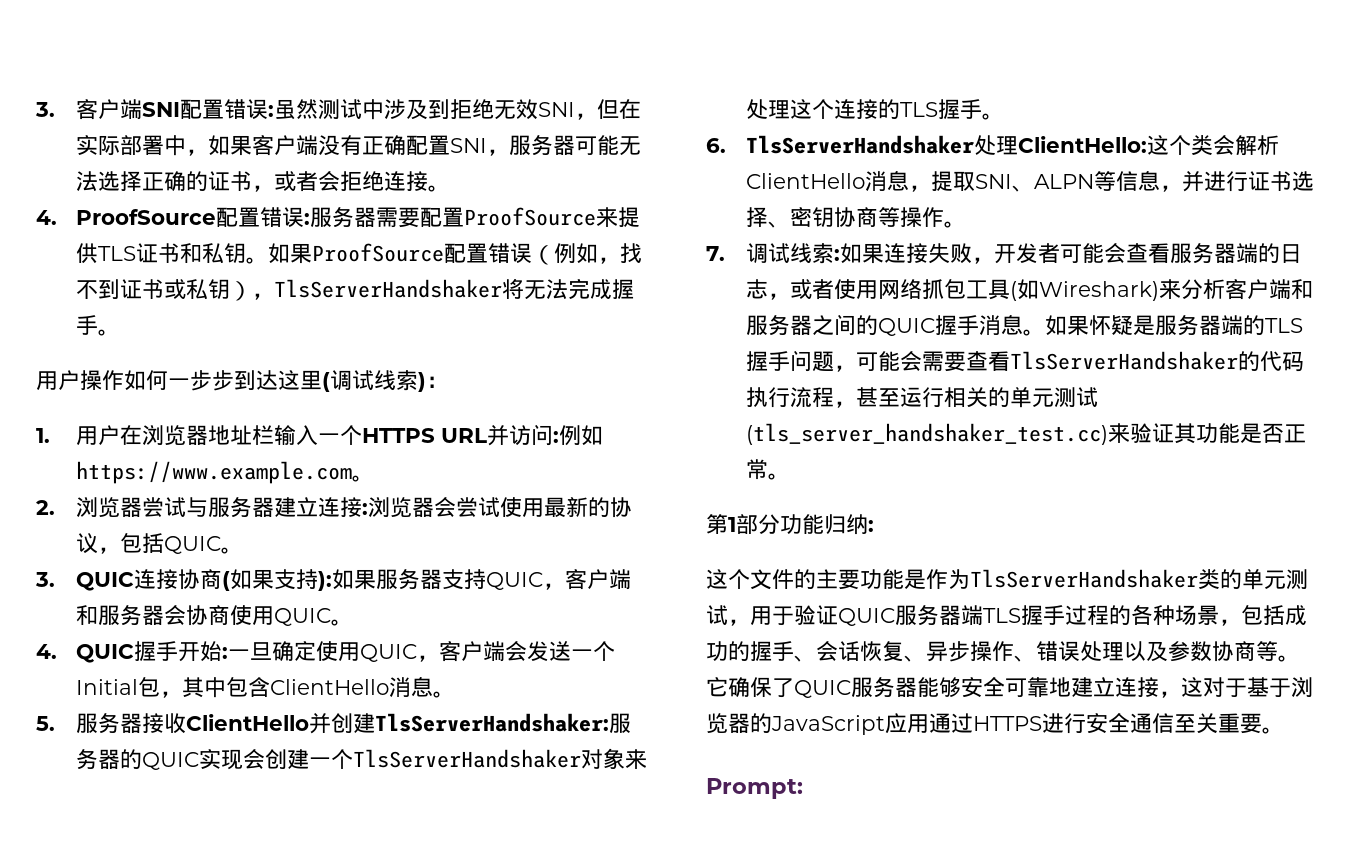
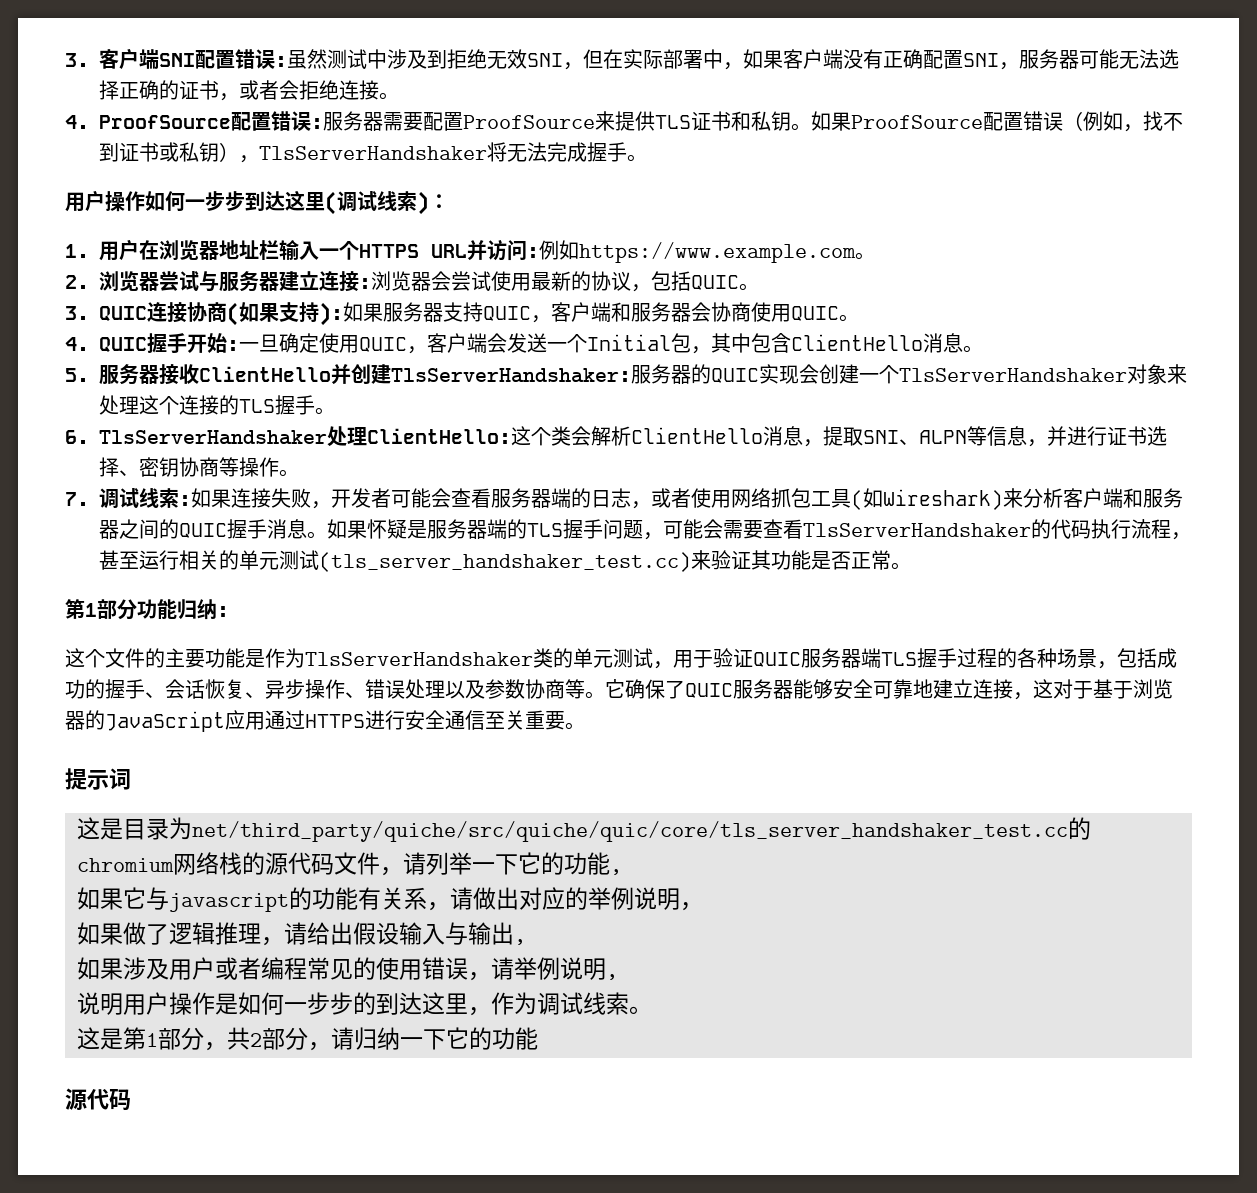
[706,778,803,799] Prompt: -> [65,768,131,790] [77,817,1091,842] [77,852,622,876] [77,887,703,912] [77,922,526,946] [77,957,618,981] [77,992,652,1016] [77,1027,538,1051] [65,1088,131,1111] 提示词 // 这是目录为net/third_party/quiche/src/quiche/quic/core/tls_server_handshaker_test.cc的chromium网络栈的源代码文件，请列举一下它的功能, // 如果它与javascript的功能有关系，请做出对应的举例说明， // 如果做了逻辑推理，请给出假设输入与输出, // 如果涉及用户或者编程常见的使用错误，请举例说明, // 说明用户操作是如何一步步的到达这里，作为调试线索。 // 这是第1部分，共2部分，请归纳一下它的功能 // 源代码

